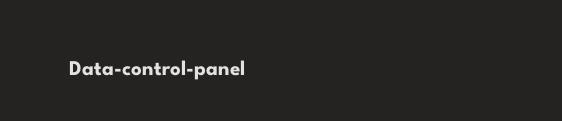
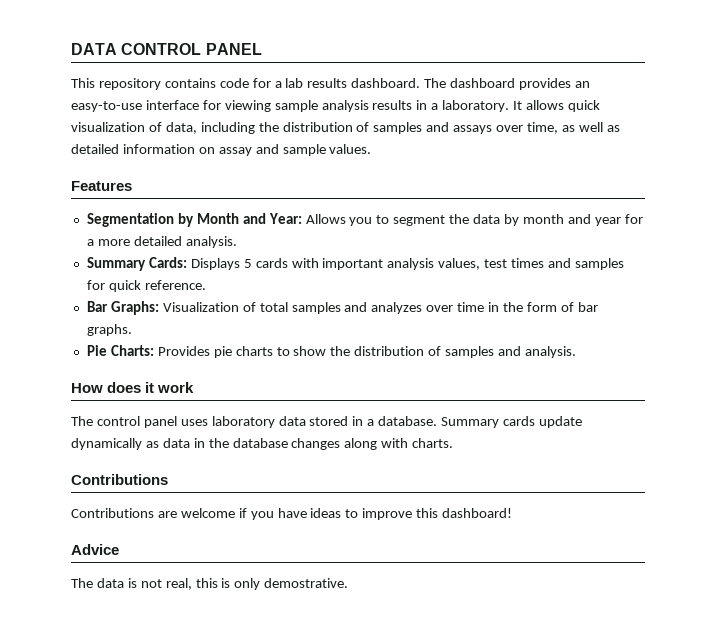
[69,60,245,80] Data-control-panel -> [71,43,262,55] [71,78,590,90] [71,100,600,112] [71,122,620,134] [71,144,372,156] [71,181,132,191] [86,213,643,227] [86,236,237,248] [86,257,624,271] [86,280,206,292] [86,301,598,315] [86,324,132,336] [86,345,576,358] [71,382,195,393] [71,416,582,428] [71,438,454,450] [71,474,168,485] [71,508,513,520] [71,544,119,555] [71,578,349,590] DATA CONTROL PANEL // This repository contains code for a lab results dashboard. The dashboard provides an easy-to-use interface for viewing sample analysis results in a laboratory. It allows quick visualization of data, including the distribution of samples and assays over time, as well as detailed information on assay and sample values. // Features // Segmentation by Month and Year: Allows you to segment the data by month and year for a more detailed analysis. // Summary Cards: Displays 5 cards with important analysis values, test times and samples for quick reference. // Bar Graphs: Visualization of total samples and analyzes over time in the form of bar graphs. // Pie Charts: Provides pie charts to show the distribution of samples and analysis. // How does it work // The control panel uses laboratory data stored in a database. Summary cards update dynamically as data in the database changes along with charts. // Contributions // Contributions are welcome if you have ideas to improve this dashboard! // Advice // The data is not real, this is only demostrative.

